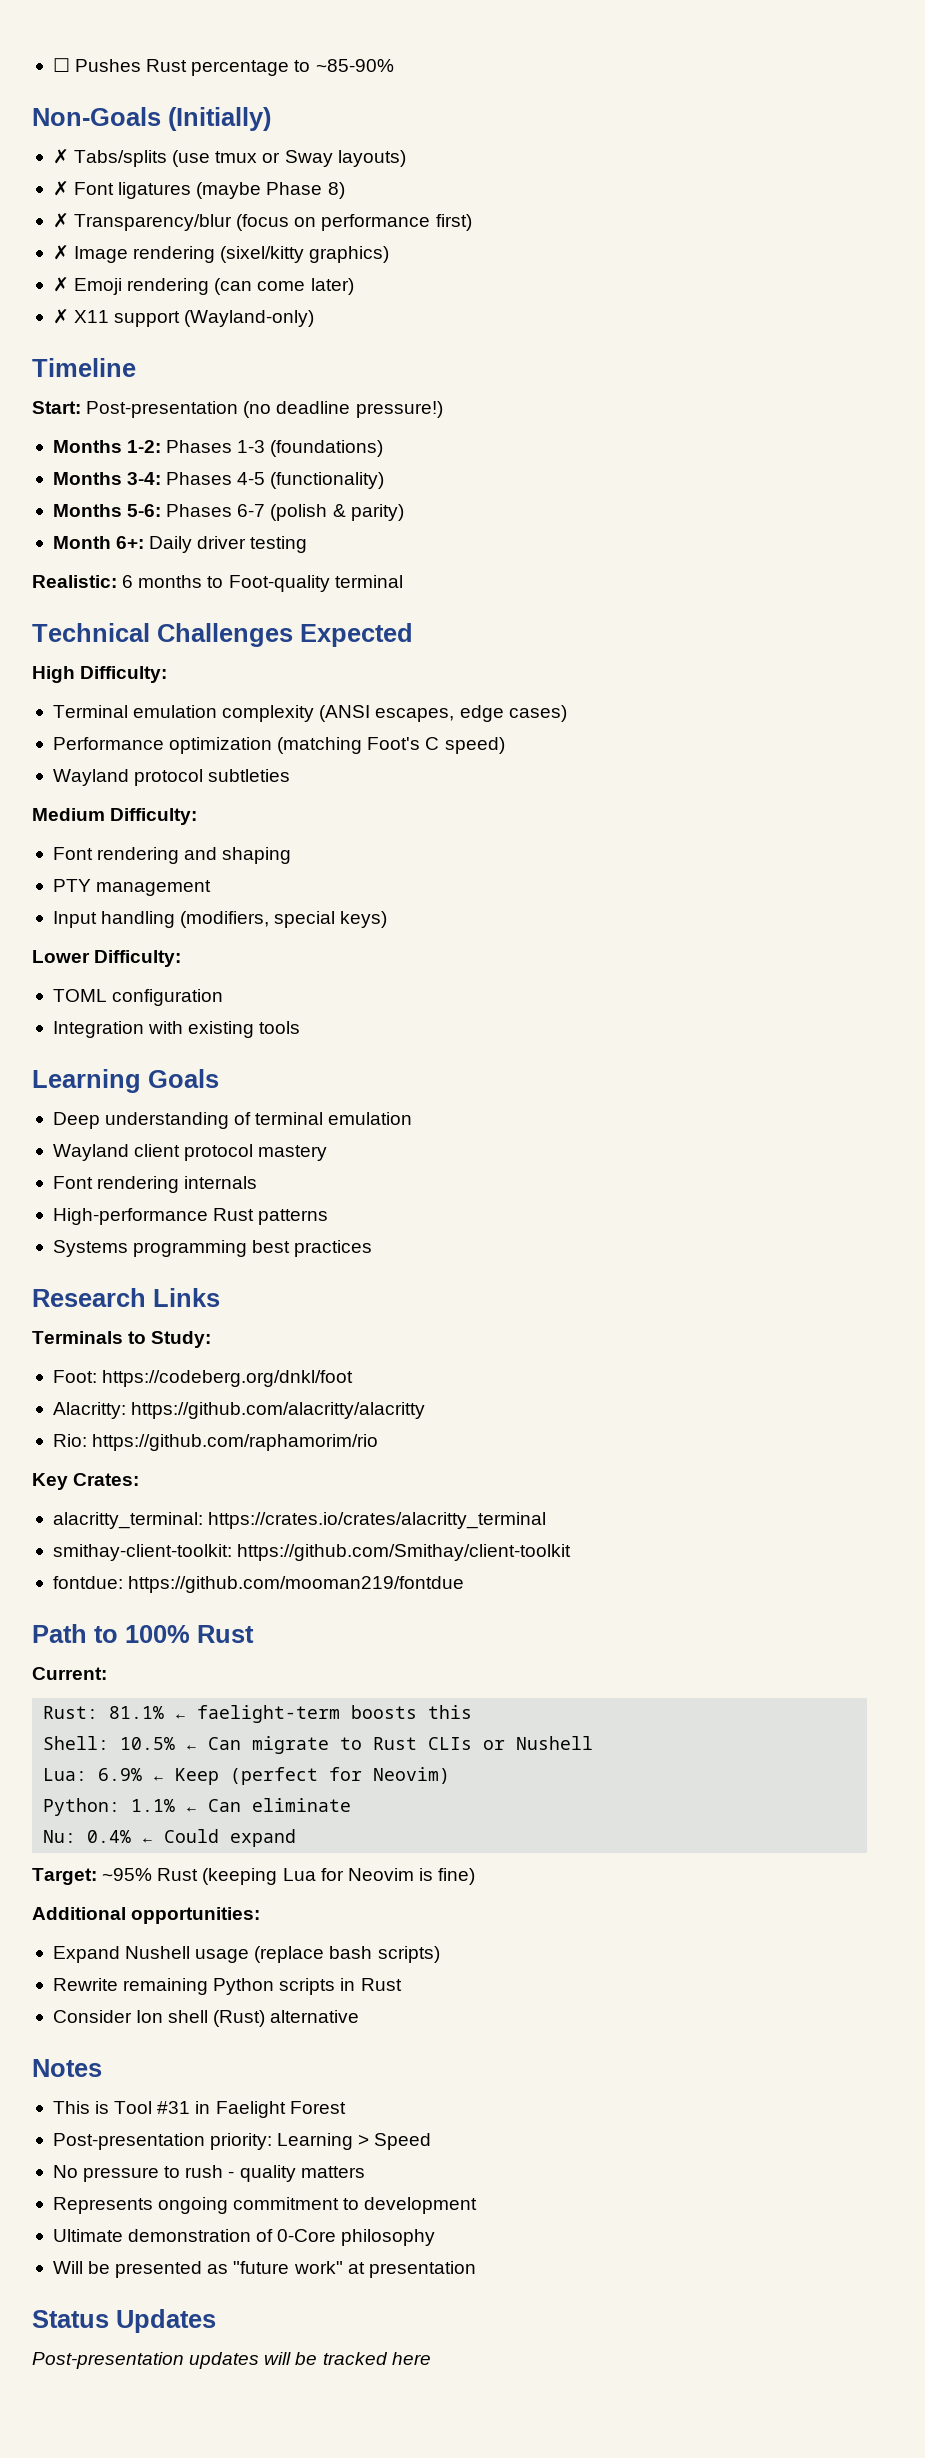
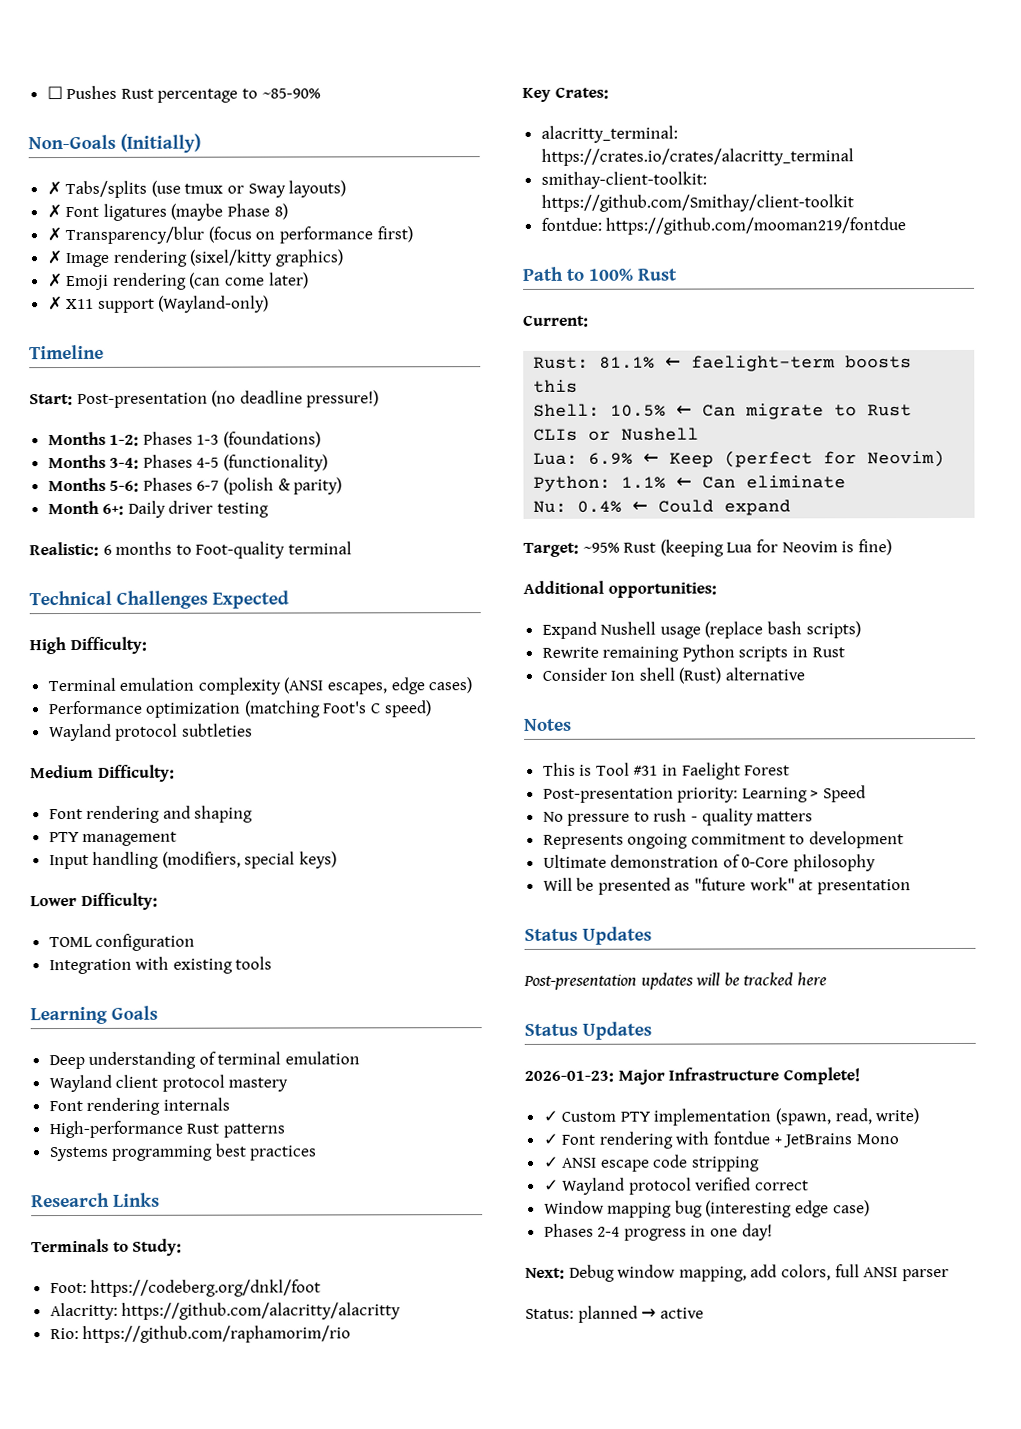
(431, 2358) none -> [524,1021,652,1040] [524,1067,860,1085] [542,1108,920,1126] [542,1131,899,1149] [543,1154,761,1172] [543,1177,810,1195] [543,1200,870,1218] [543,1223,773,1241] [525,1264,949,1282] [525,1305,704,1323] // Status Updates // 2026-01-23: Major Infrastructure Complete! // ✓ Custom PTY implementation (spawn, read, write) // ✓ Font rendering with fontdue + JetBrains Mono // ✓ ANSI escape code stripping // ✓ Wayland protocol verified correct // Window mapping bug (interesting edge case) // Phases 2-4 progress in one day! // Next: Debug window mapping, add colors, full ANSI parser // Status: planned → active

